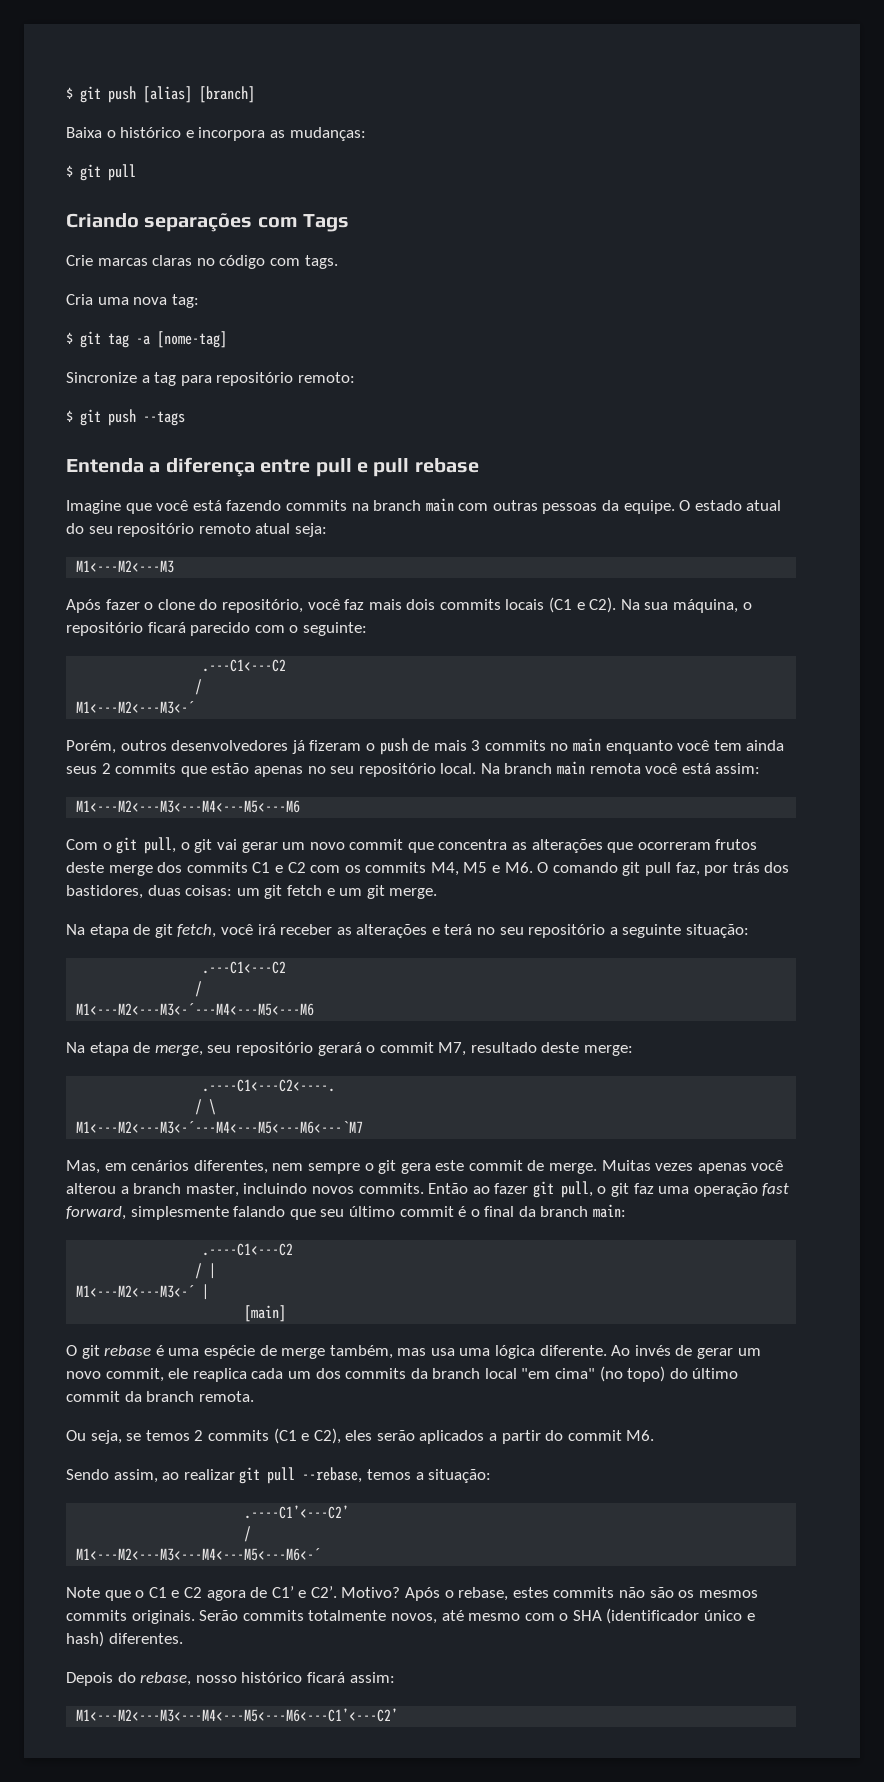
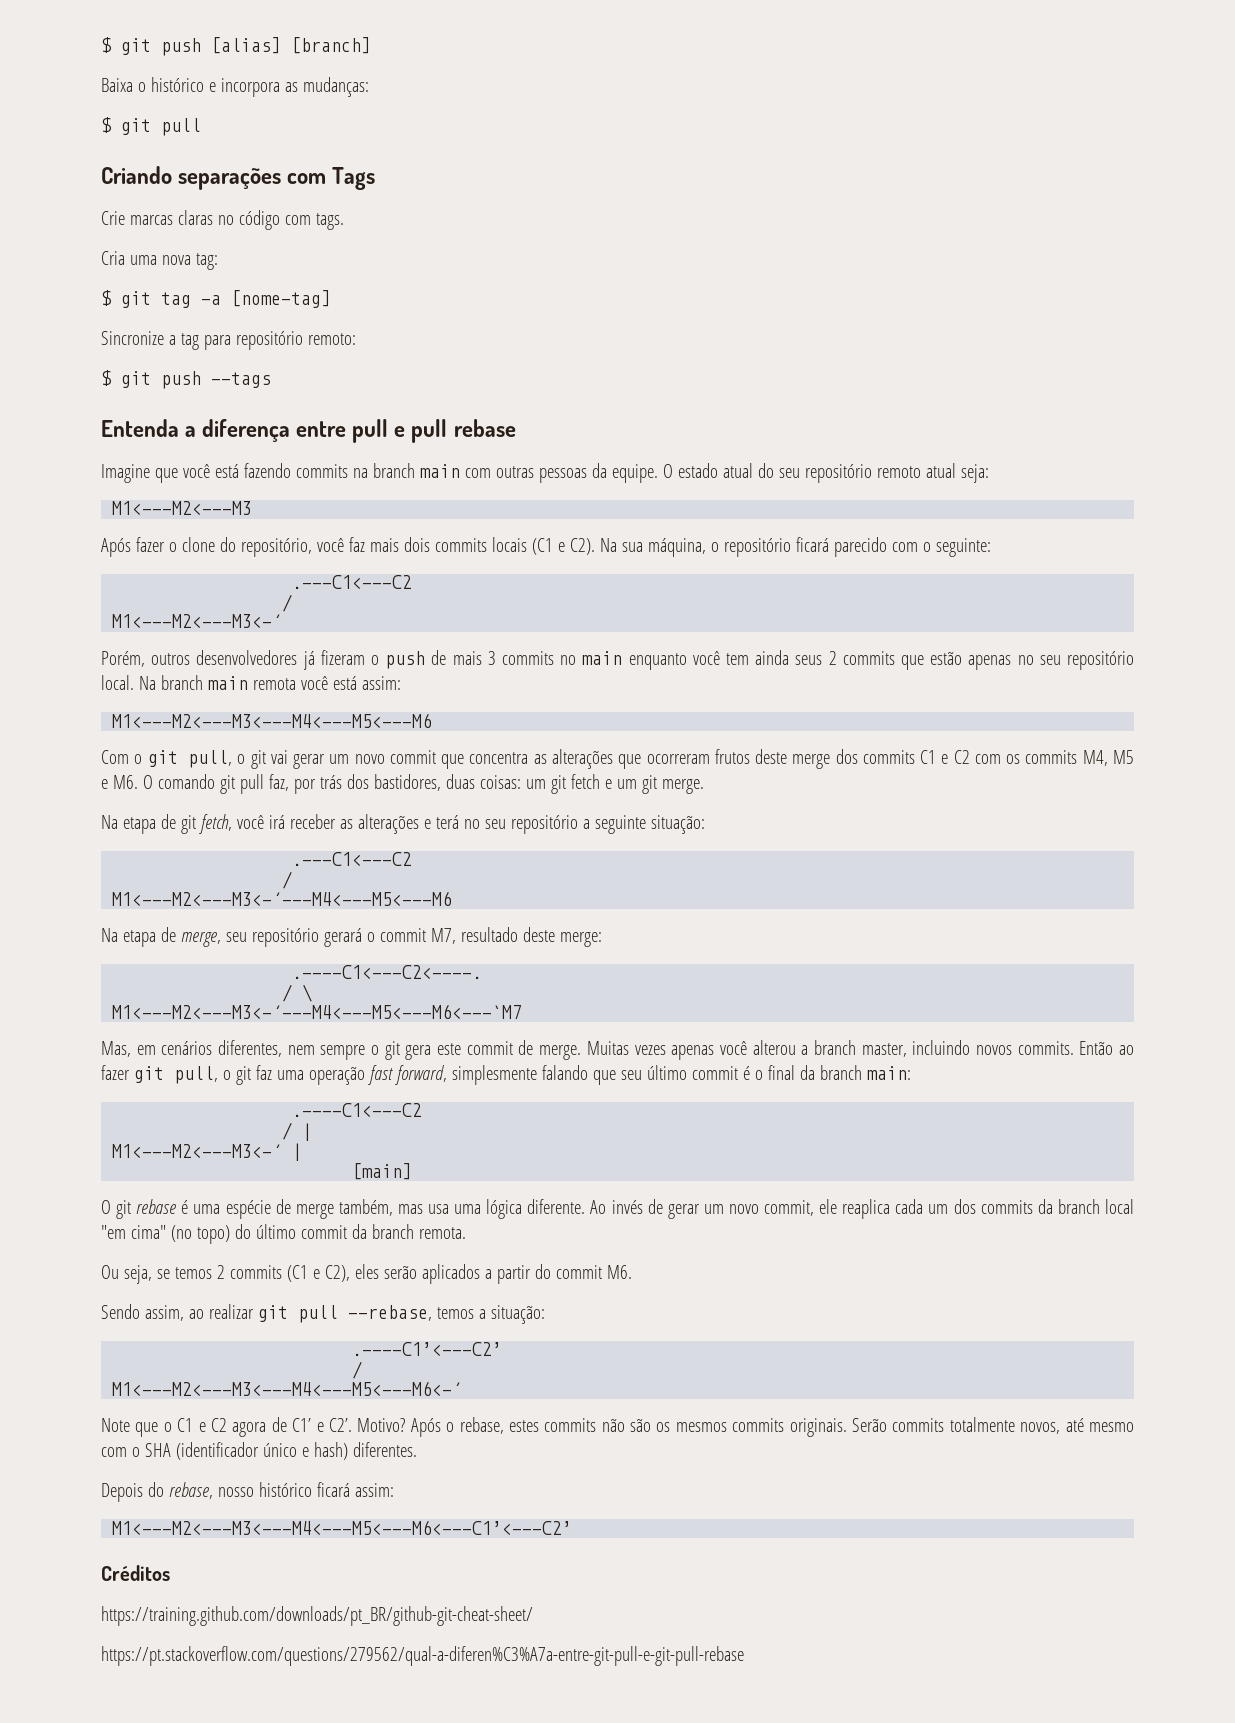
(399, 1715) none -> [101,1565,170,1581] [101,1606,533,1626] [101,1646,744,1666] // Créditos // https://training.github.com/downloads/pt_BR/github-git-cheat-sheet/ // https://pt.stackoverflow.com/questions/279562/qual-a-diferen%C3%A7a-entre-git-pull-e-git-pull-rebase

